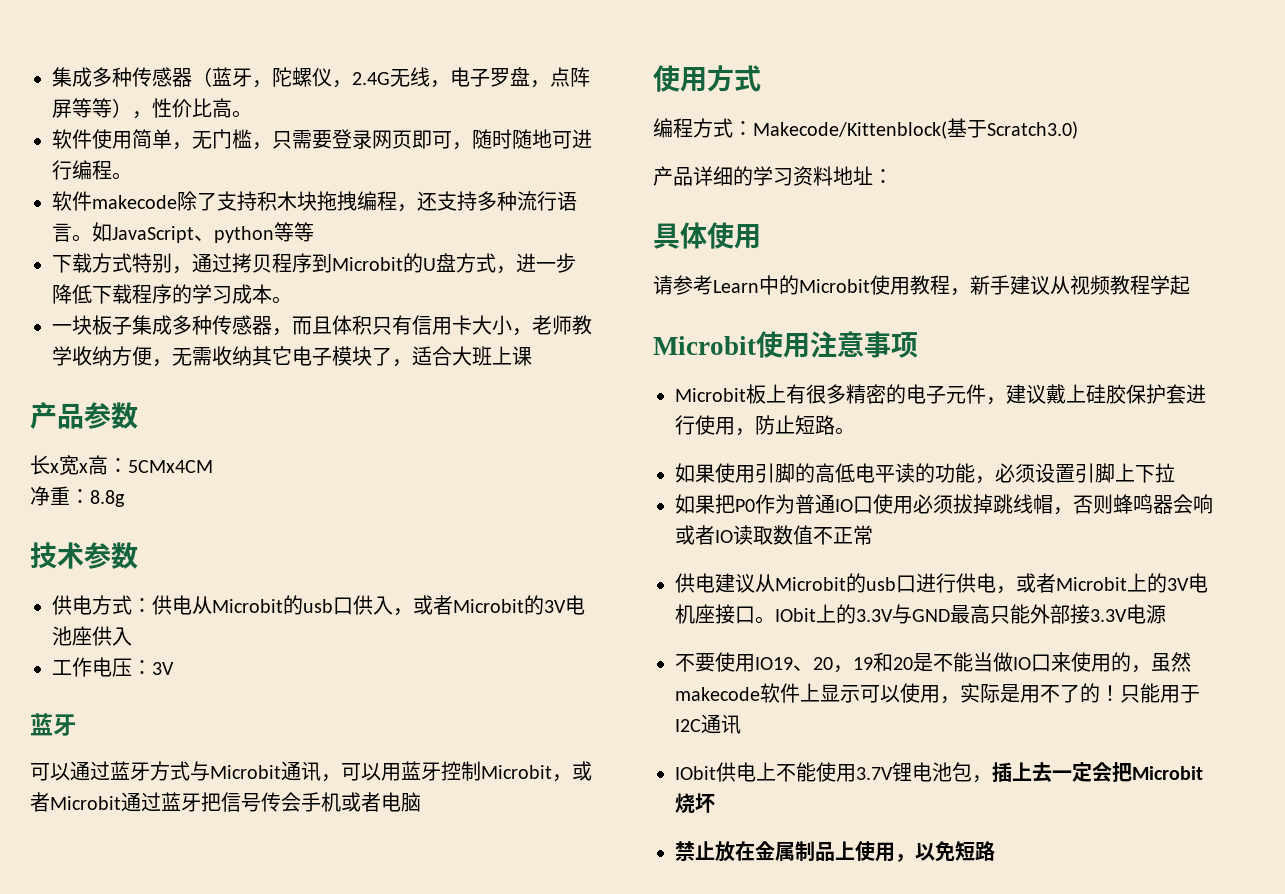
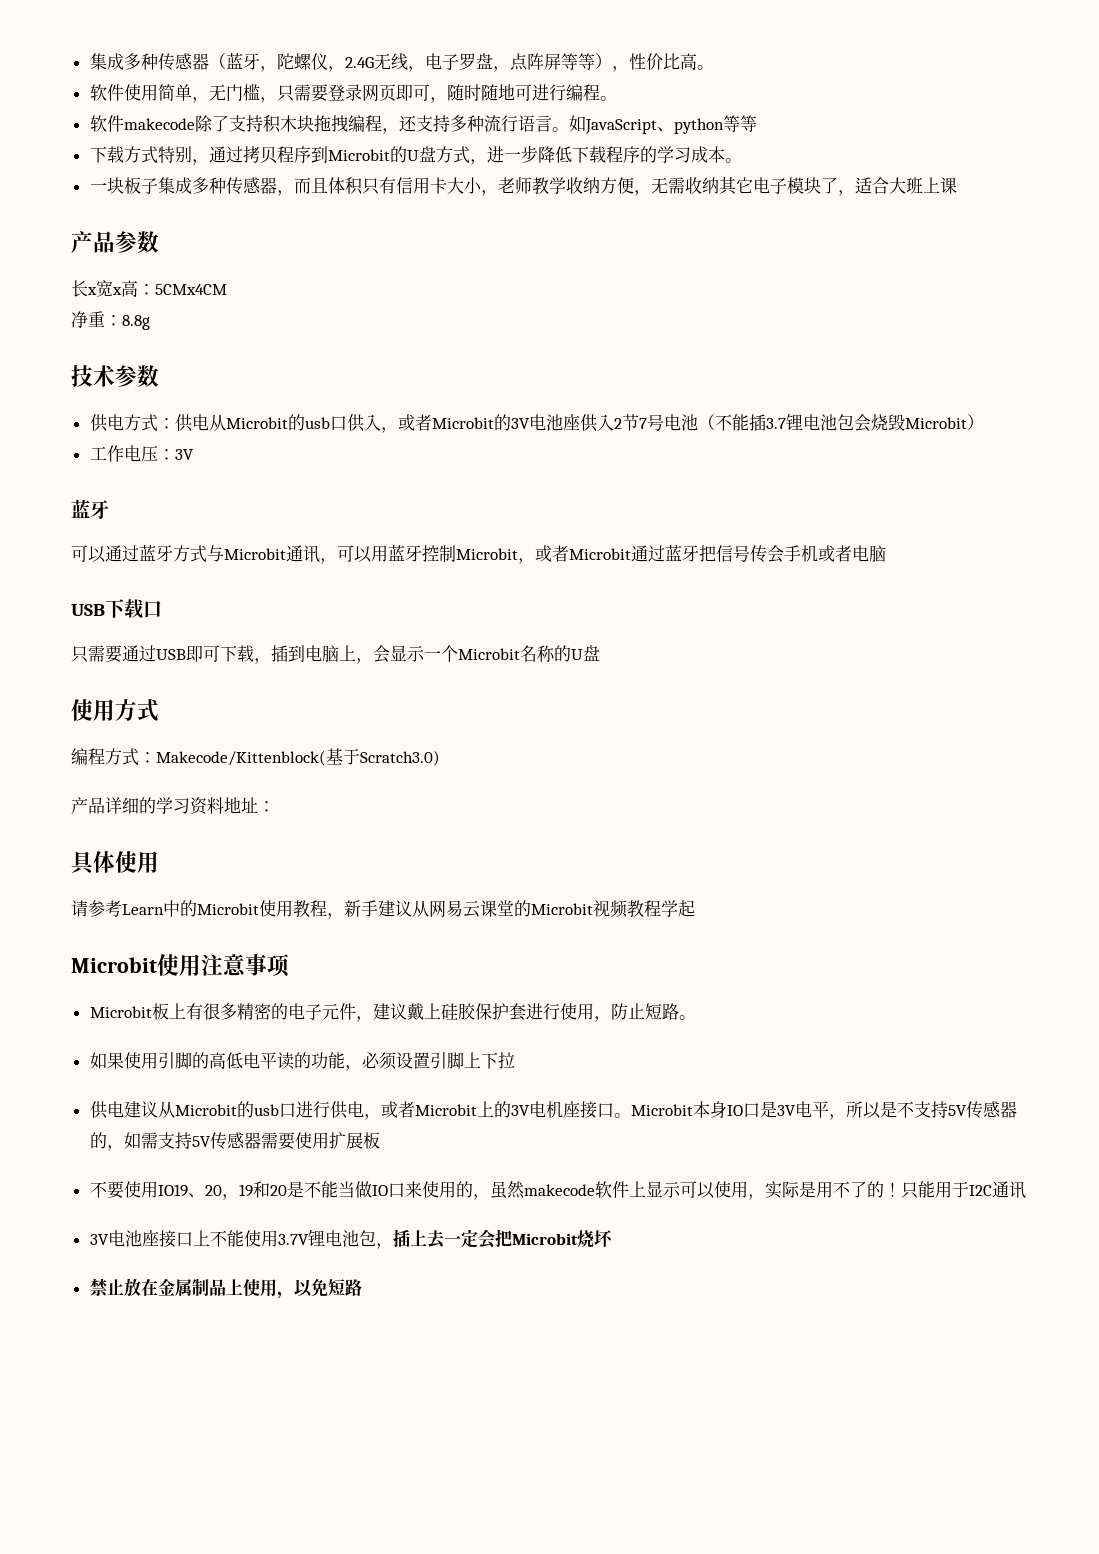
(132, 636) none -> [613,414,984,432] 2节7号电池（不能插3.7锂电池包会烧毁Microbit）
(421, 802) none -> [71,599,162,619] [71,645,600,664] // USB下载口 // 只需要通过USB即可下载，插到电脑上，会显示一个Microbit名称的U盘
(1070, 285) none -> [429,900,593,918] 网易云课堂的Microbit
[675,494,1213,515] [675,525,873,545] // 如果把P0作为普通IO口使用必须拔掉跳线帽，否则蜂鸣器会响或者IO读取数值不正常 -> (515, 1060) none
[775,604,1166,624] IObit上的3.3V与GND最高只能外部接3.3V电源 -> [630,1101,1017,1120] [89,1132,380,1151] Microbit本身IO口是3V电平，所以是不支持5V传感器的，如需支持5V传感器需要使用扩展板
[675,762,756,782] IObit供电 -> [89,1230,193,1248] 3V电池座接口

